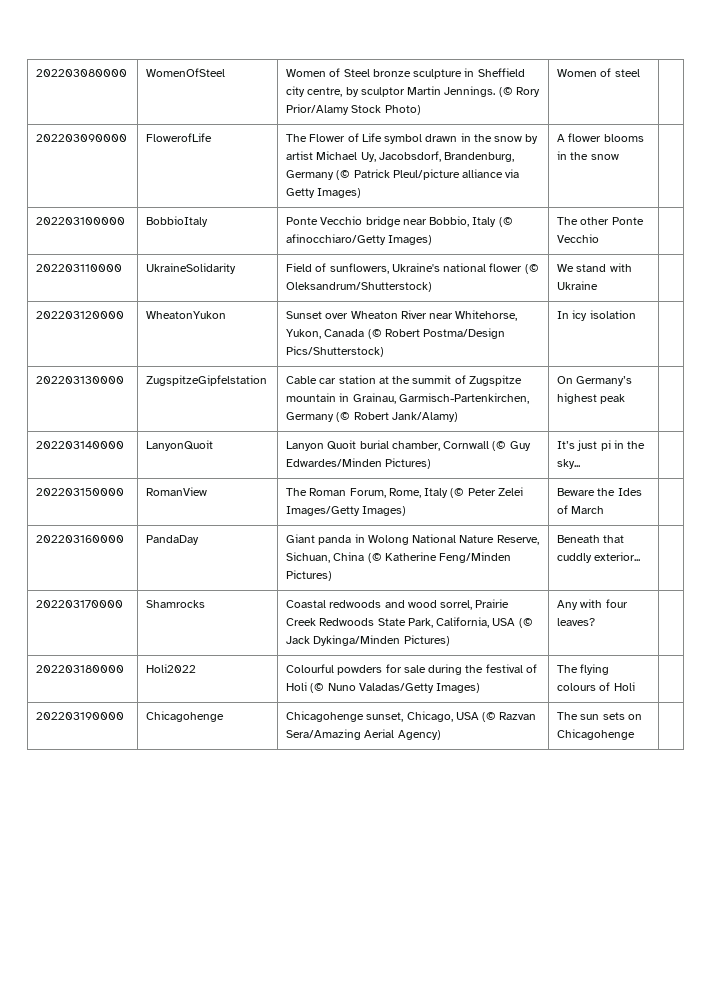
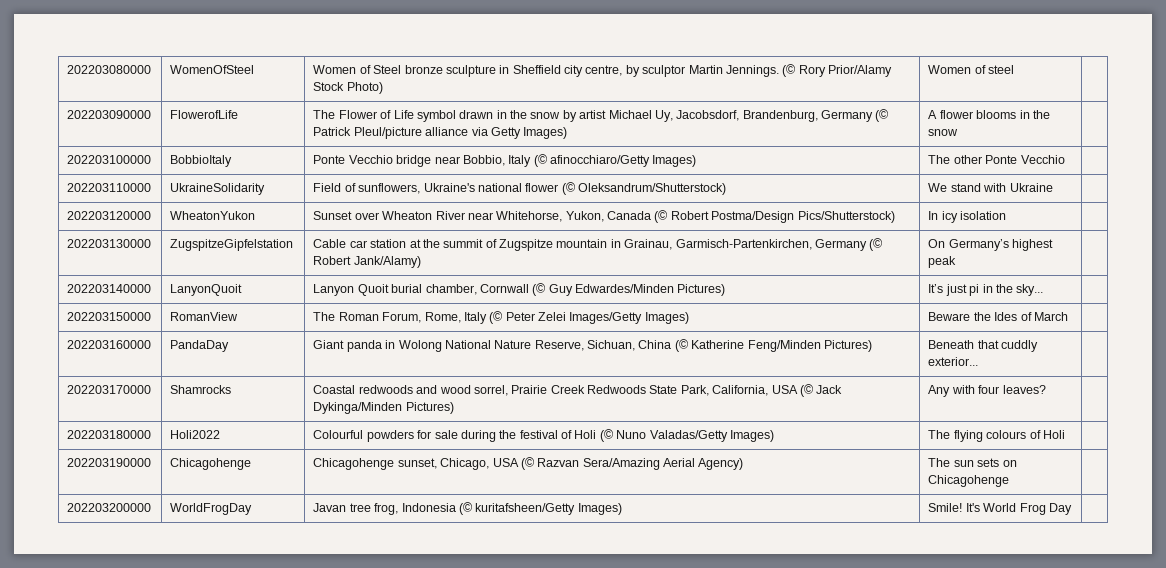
(636, 734) none -> [67,503,152,512] [170,503,253,515] [313,502,622,515] [928,503,1072,515] // 202203200000 | WorldFrogDay | Javan tree frog, Indonesia (© kuritafsheen/Getty Images) | Smile! It's World Frog Day |

